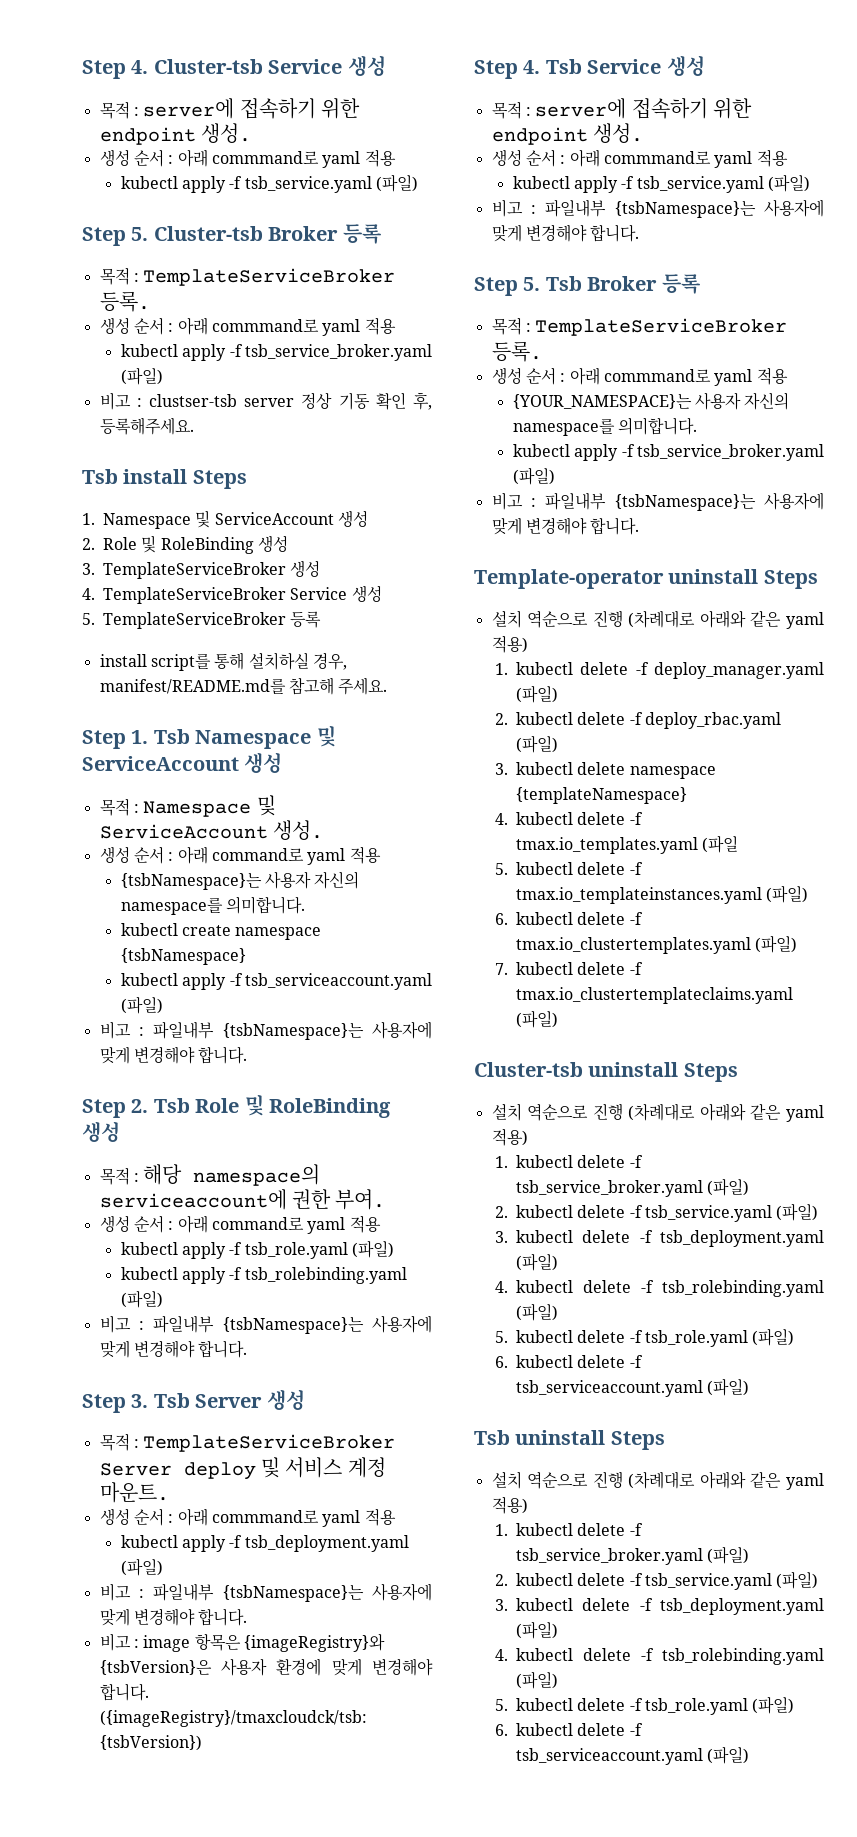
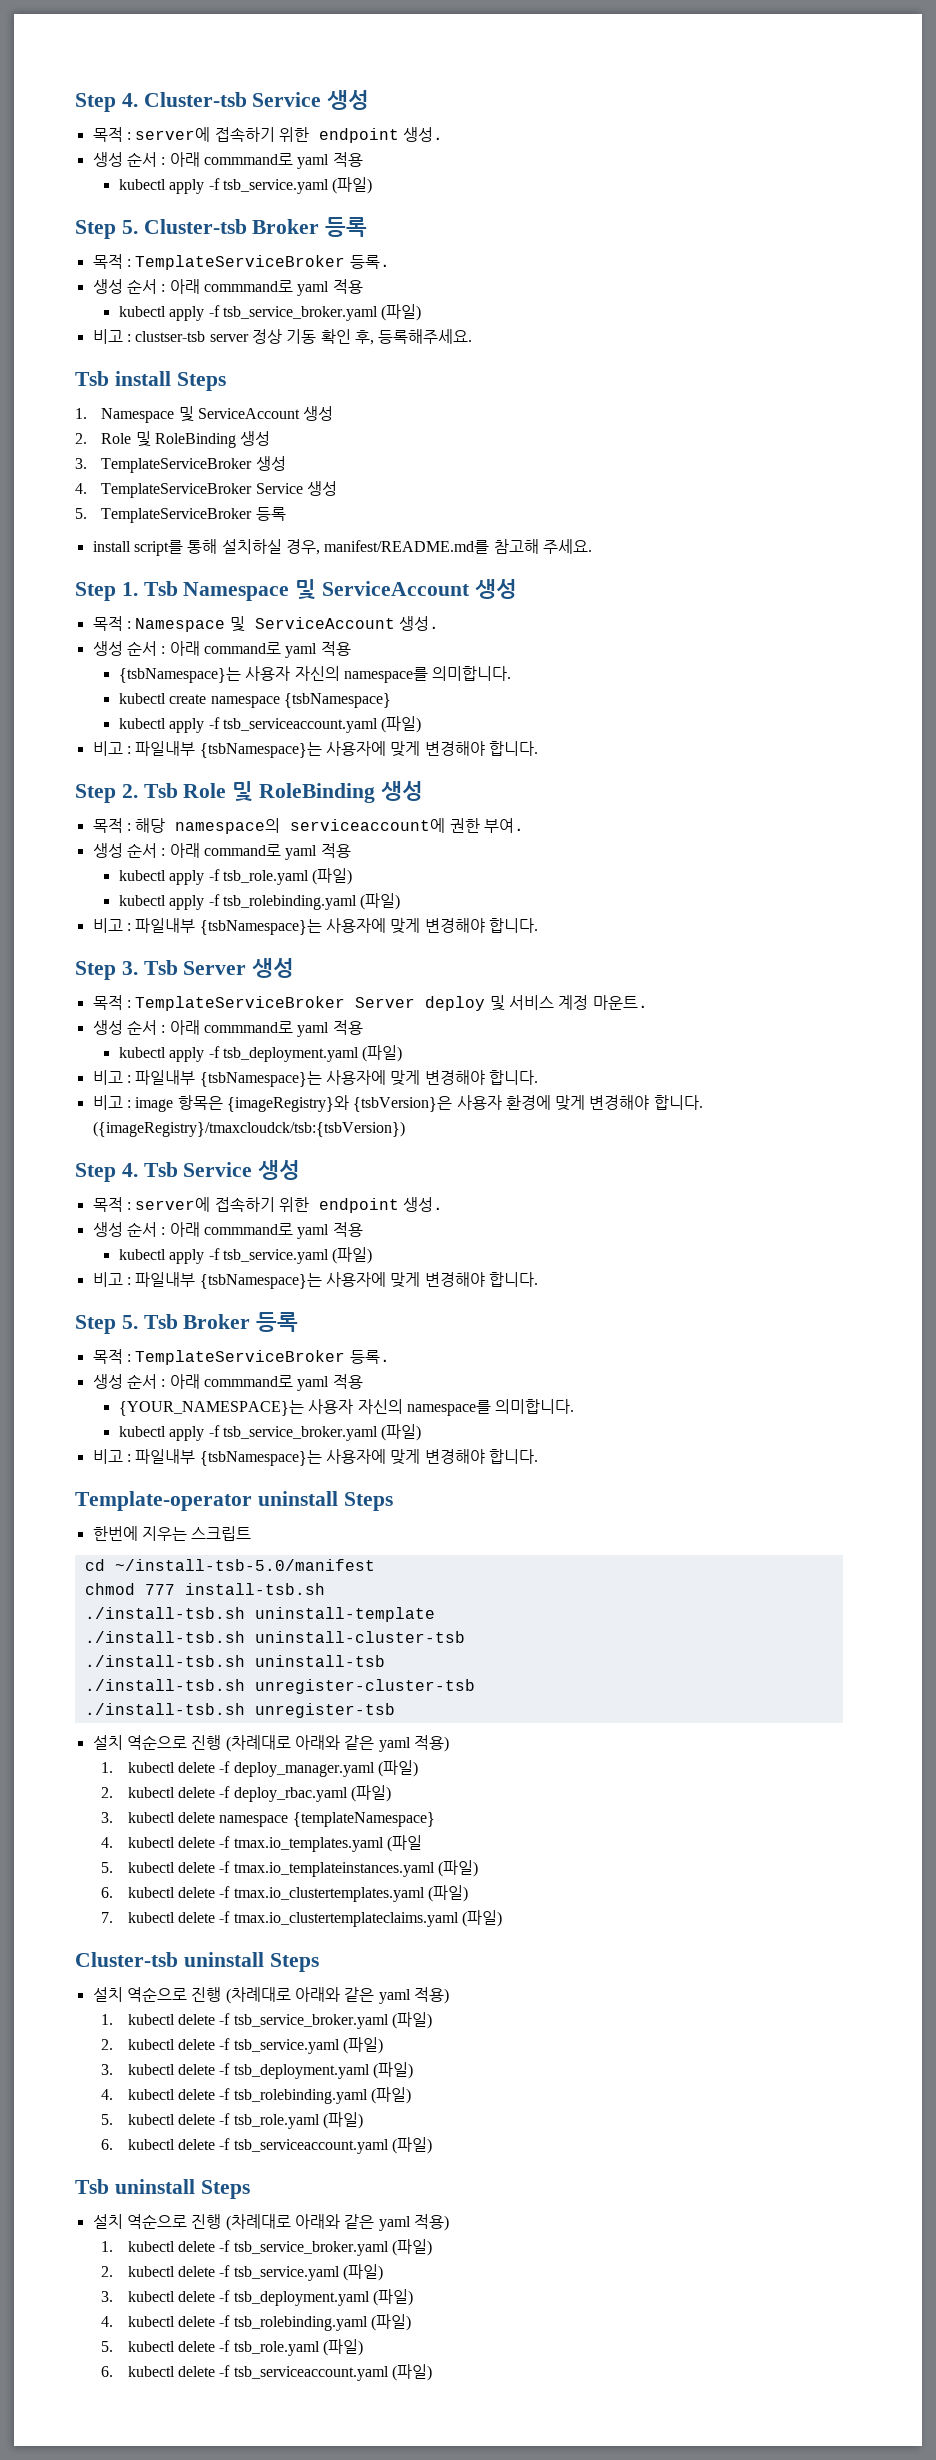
(818, 579) none -> [92,1526,252,1541] [84,1559,375,1571] [84,1583,325,1595] [84,1607,435,1622] [84,1631,465,1643] [84,1655,385,1667] [84,1679,475,1694] [84,1703,395,1718] // 한번에 지우는 스크립트 // cd ~/install-tsb-5.0/manifest // chmod 777 install-tsb.sh // ./install-tsb.sh uninstall-template // ./install-tsb.sh uninstall-cluster-tsb // ./install-tsb.sh uninstall-tsb // ./install-tsb.sh unregister-cluster-tsb // ./install-tsb.sh unregister-tsb

